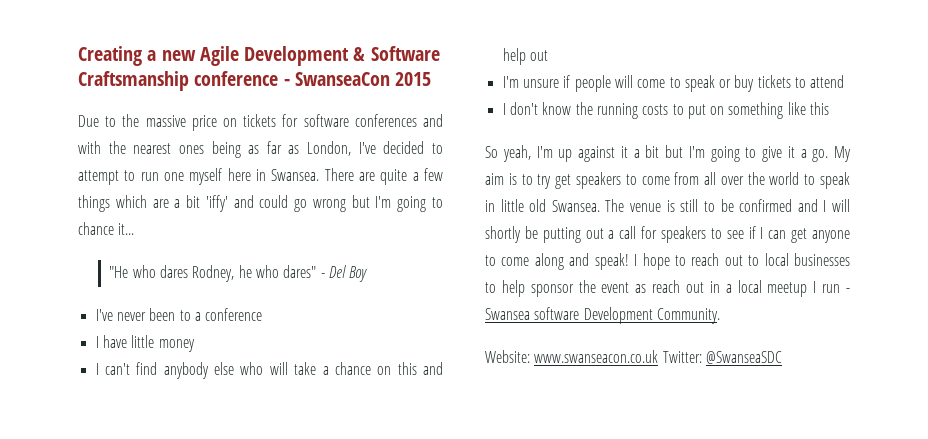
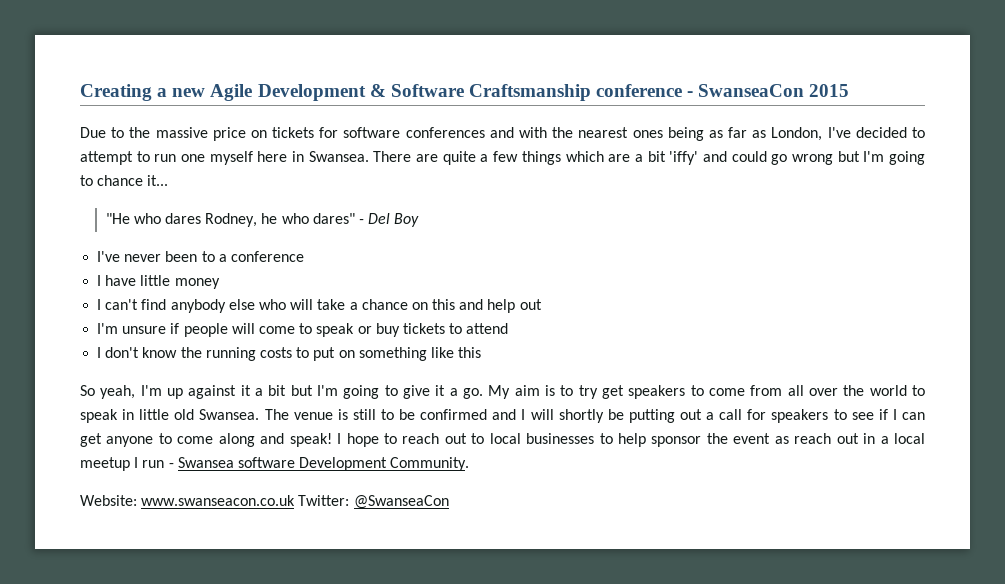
[705,351,782,364] @SwanseaSDC -> [353,495,449,509] @SwanseaCon

